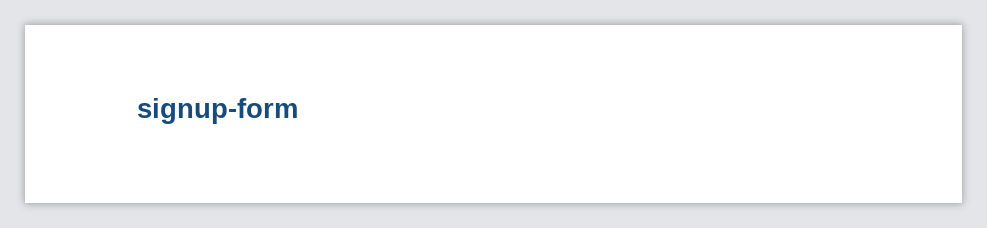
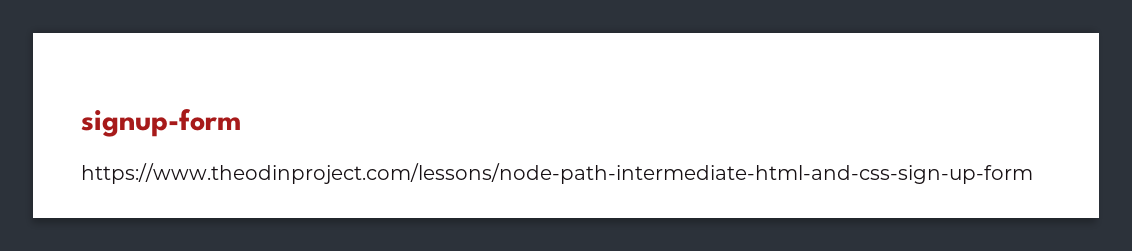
(298, 111) none -> [81,163,1033,184] // https://www.theodinproject.com/lessons/node-path-intermediate-html-and-css-sign-up-form

